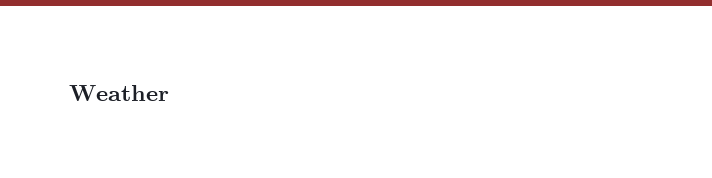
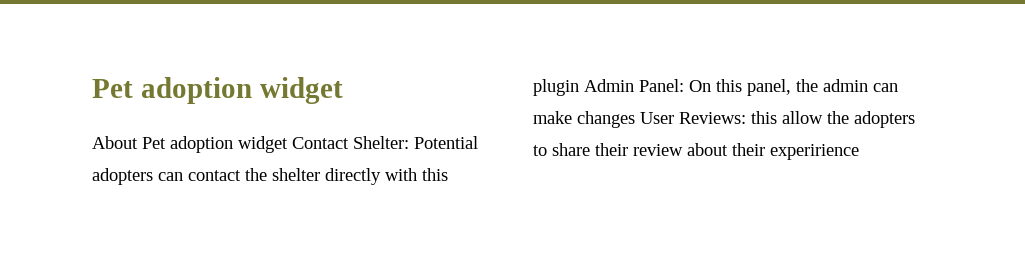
[69,85,169,101] Weather -> [92,77,343,104] [92,136,478,153] [92,168,448,185] [533,79,898,96] [533,111,915,128] [533,143,859,160] Pet adoption widget // About Pet adoption widget Contact Shelter: Potential adopters can contact the shelter directly with this plugin Admin Panel: On this panel, the admin can make changes User Reviews: this allow the adopters to share their review about their experirience

